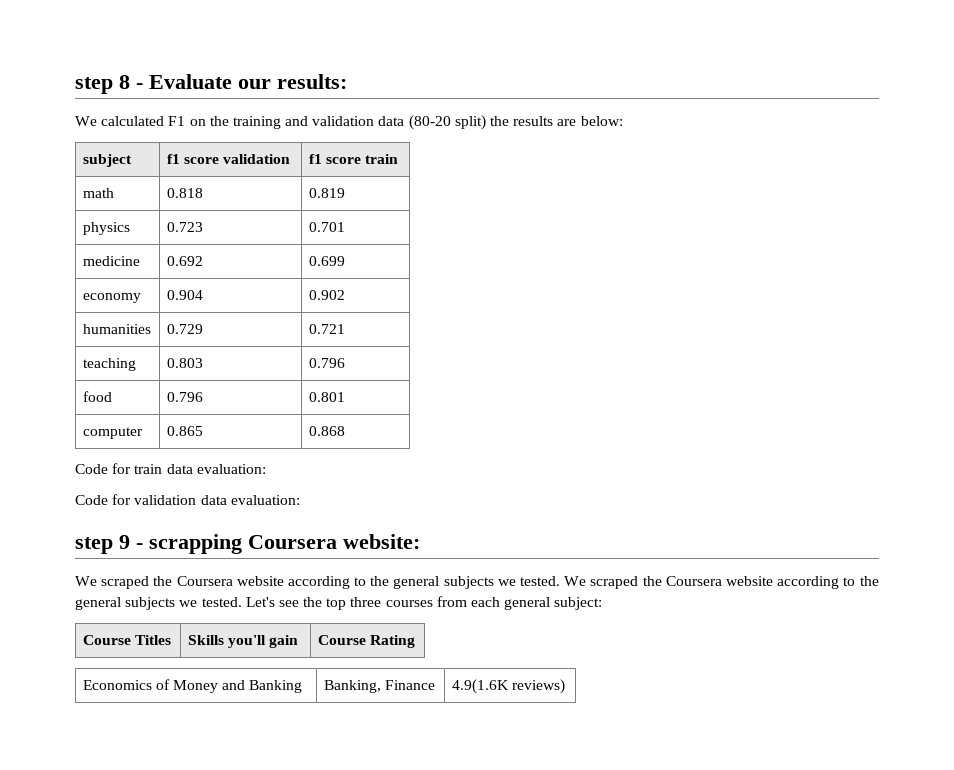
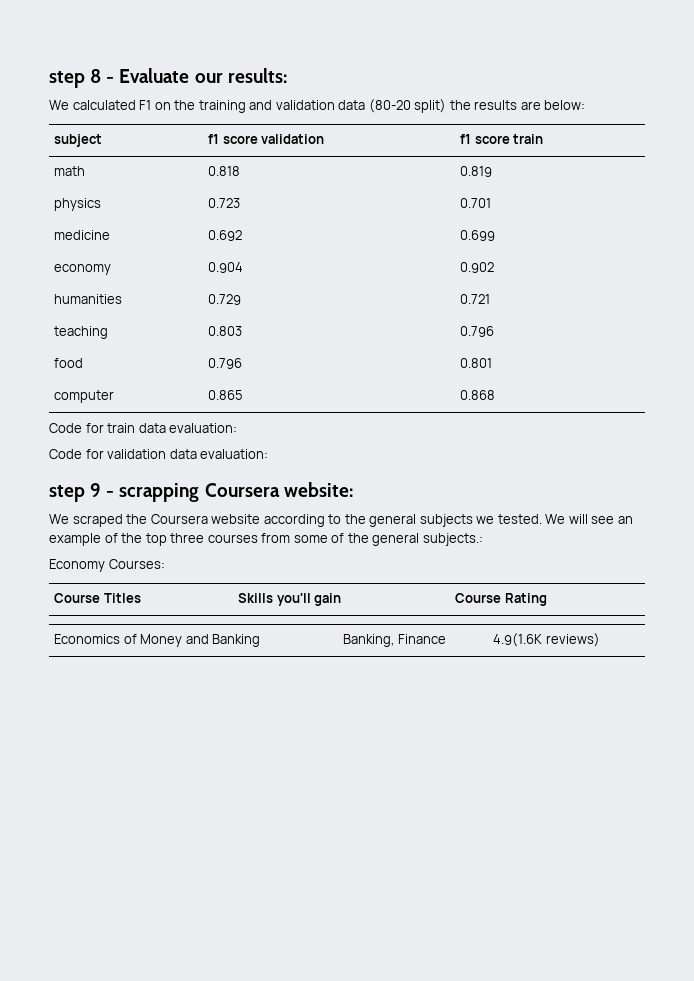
[590,576,879,589] [75,597,299,610] scraped the Coursera website according to the general subjects we tested. Let's see -> [568,514,633,524] [49,533,118,546] will see an example of
[471,597,603,610] each general subject: -> [293,533,483,546] [49,559,165,572] some of the general subjects.: // Economy Courses:

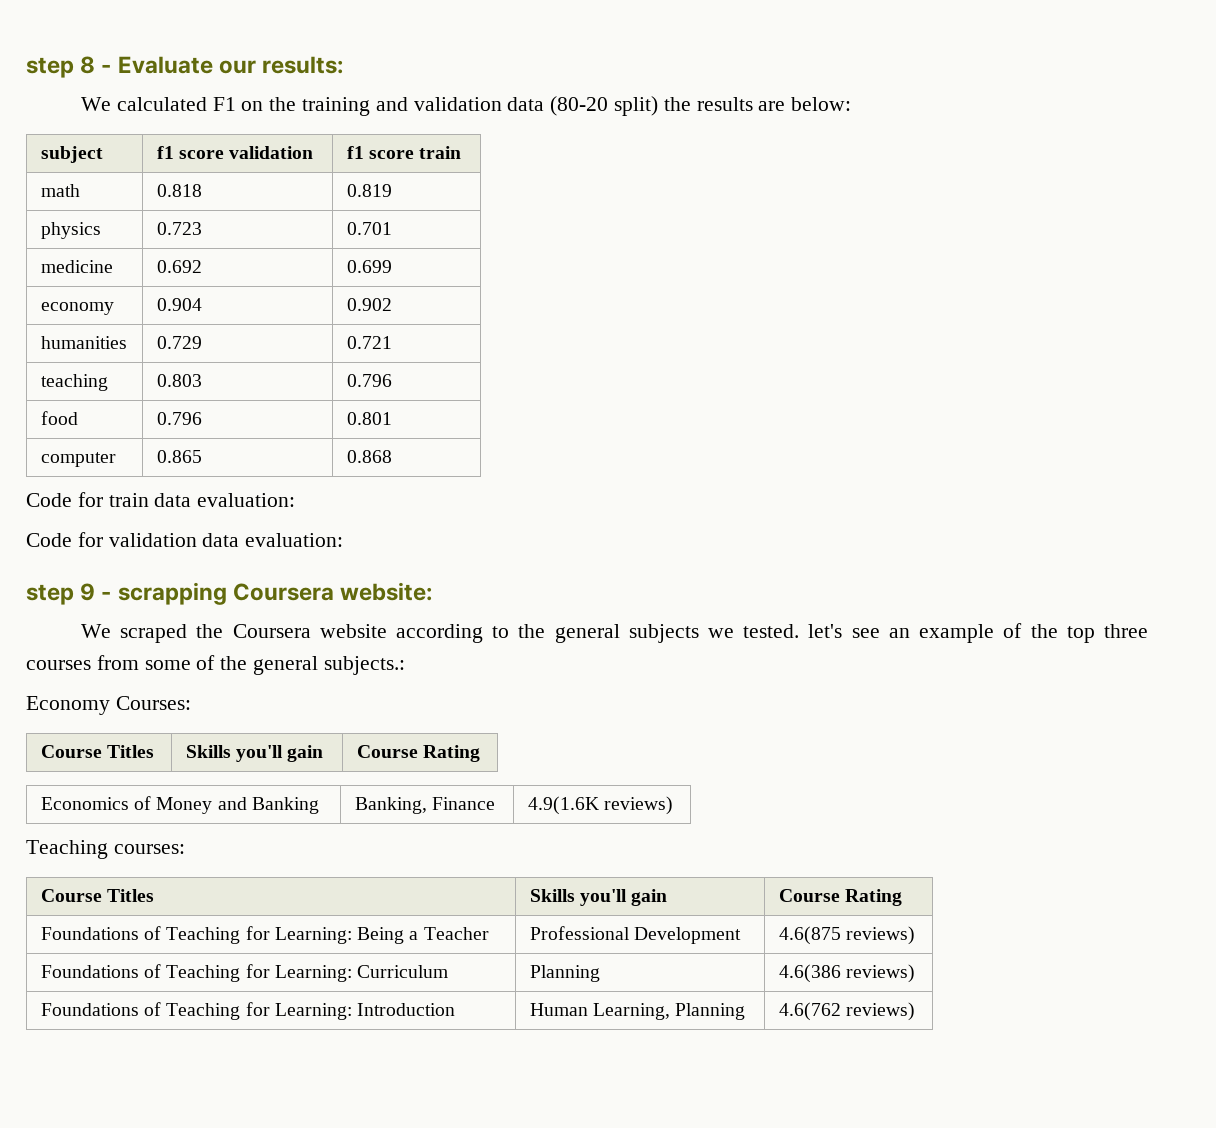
[545,514,588,524] We will -> [808,624,843,638] let's
(600, 640) none -> [26,840,185,859] [40,889,154,902] [529,889,668,906] [778,889,902,906] [40,926,489,944] [529,926,741,944] [778,926,915,945] [40,964,449,982] [529,965,600,982] [778,964,915,983] [40,1002,456,1020] [529,1003,746,1020] [778,1002,915,1021] // Teaching courses: // Course Titles | Skills you'll gain | Course Rating // Foundations of Teaching for Learning: Being a Teacher | Professional Development | 4.6(875 reviews) // Foundations of Teaching for Learning: Curriculum | Planning | 4.6(386 reviews) // Foundations of Teaching for Learning: Introduction | Human Learning, Planning | 4.6(762 reviews)

